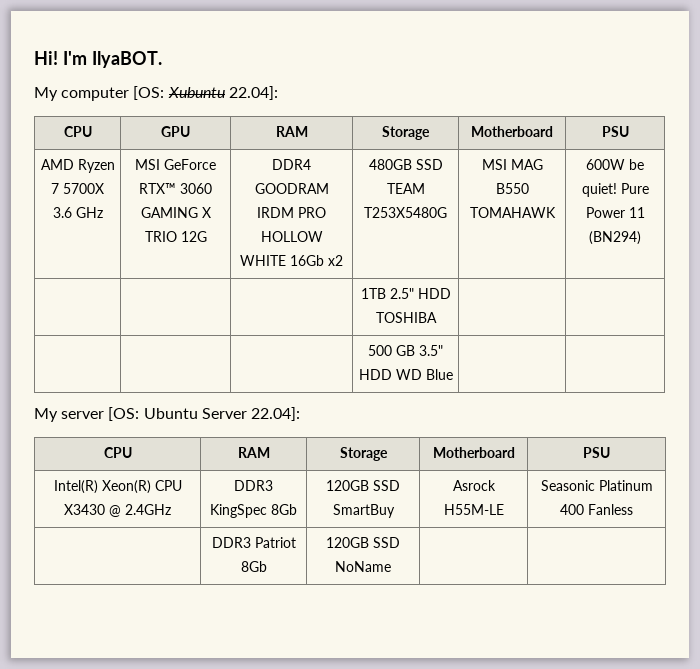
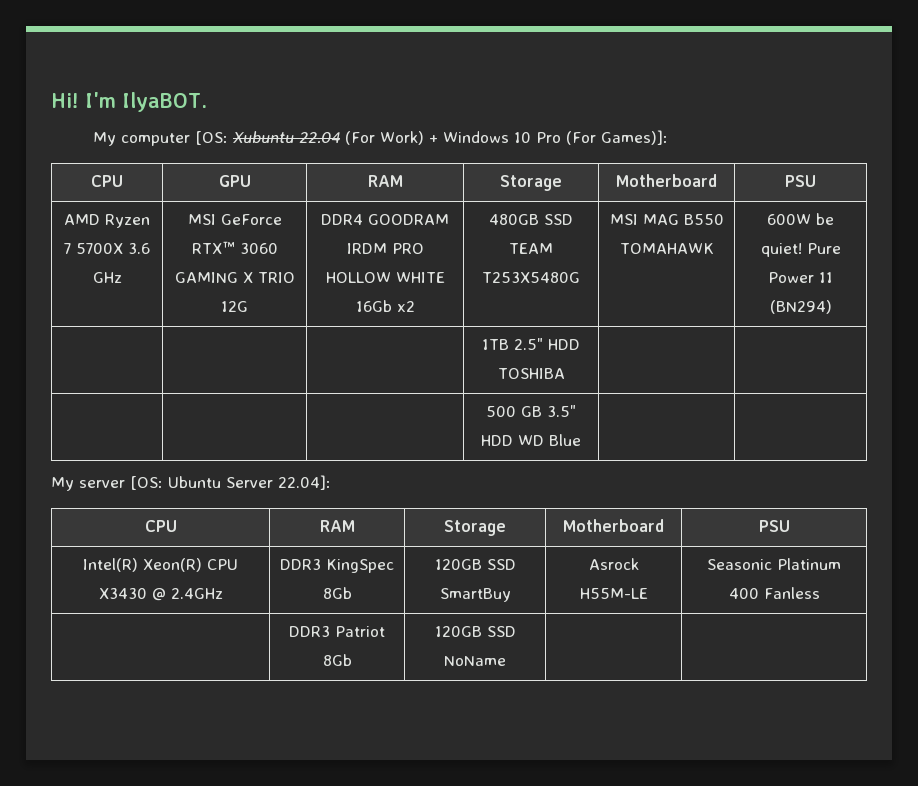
[228,86,278,100] 22.04]: -> [298,130,668,145] 22.04 (For Work) + Windows 10 Pro (For Games)]:

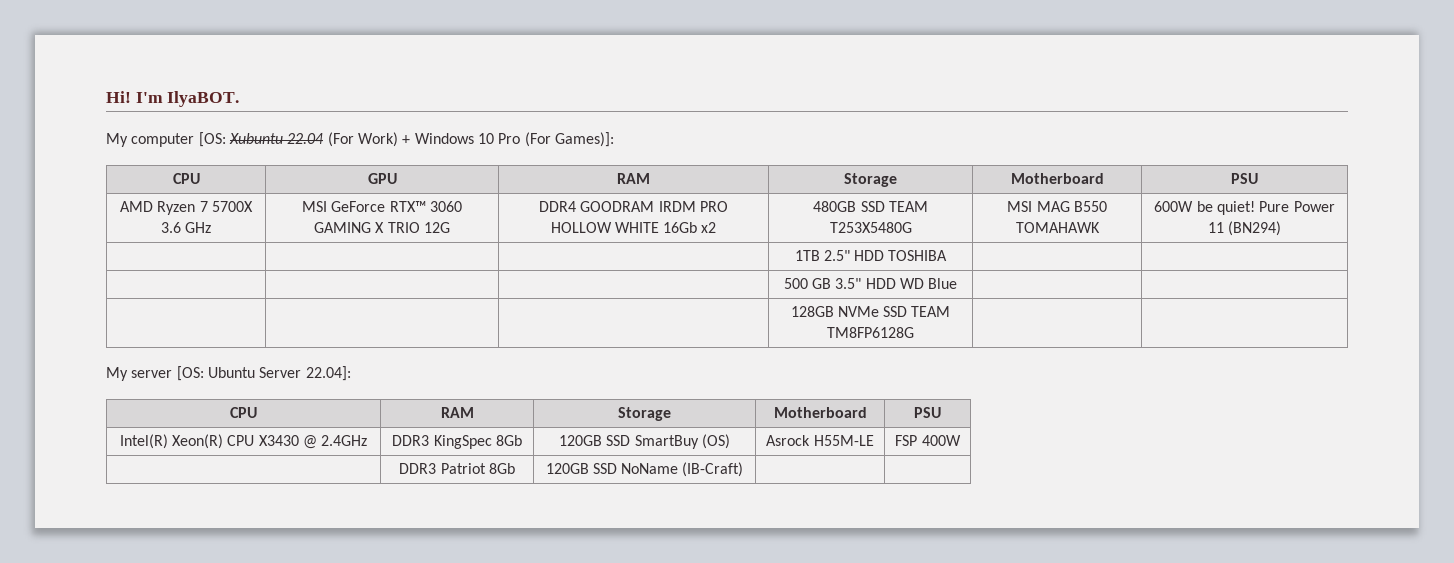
(581, 440) none -> [790,306,951,317] [827,327,914,338] // | | | 128GB NVMe SSD TEAM TM8FP6128G | |
(511, 595) none -> [701,434,730,449] (OS)
[707,558,841,570] [728,587,820,599] Seasonic Platinum 400 Fanless -> [895,435,961,446] FSP 400W
(506, 661) none -> [682,462,744,477] (IB-Craft)

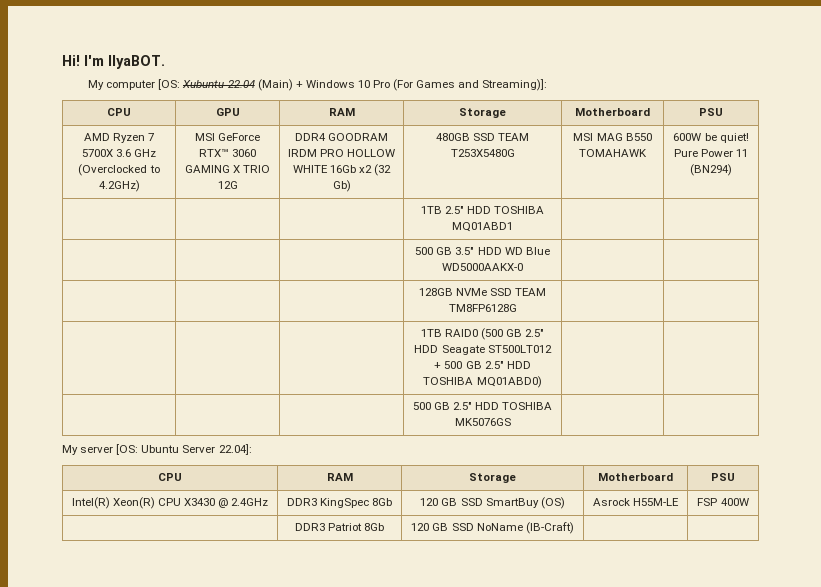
[327,132,398,147] (For Work) -> [257,79,293,91] (Main)
[554,132,614,147] Games)]: -> [416,79,548,91] Games and Streaming)]:
(212, 227) none -> [78,164,160,176] [98,180,140,192] (Overclocked to 4.2GHz)
(717, 227) none -> [374,164,392,176] [332,180,351,192] (32 Gb)
(948, 255) none -> [452,222,513,232] MQ01ABD1
(958, 283) none -> [442,263,523,271] WD5000AAKX-0
(914, 332) none -> [420,328,545,340] [414,345,552,355] [434,361,531,369] [423,376,542,388] [412,402,553,410] [454,418,511,426] // | | | 1TB RAID0 (500 GB 2.5" HDD Seagate ST500LT012 + 500 GB 2.5" HDD TOSHIBA MQ01ABD0) | | // | | | 500 GB 2.5" HDD TOSHIBA MK5076GS | |
[559,435,603,446] 120GB -> [420,498,458,506] 120 GB
[545,463,589,474] 120GB -> [411,523,449,531] 120 GB

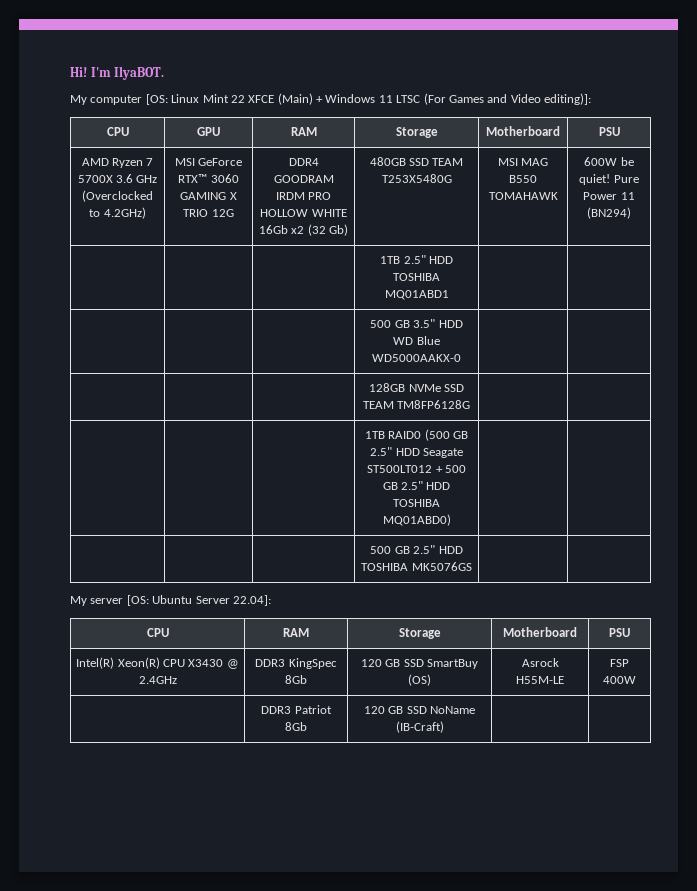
[182,80,255,88] Xubuntu 22.04 -> [171,94,275,103] Linux Mint 22 XFCE
[357,80,391,88] 10 Pro -> [378,95,421,103] 11 LTSC
[482,79,548,91] Streaming)]: -> [510,93,591,105] Video editing)]:

